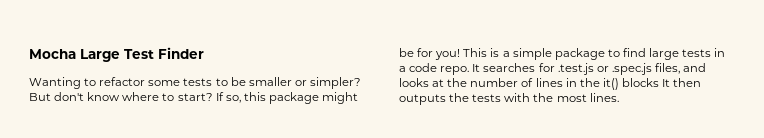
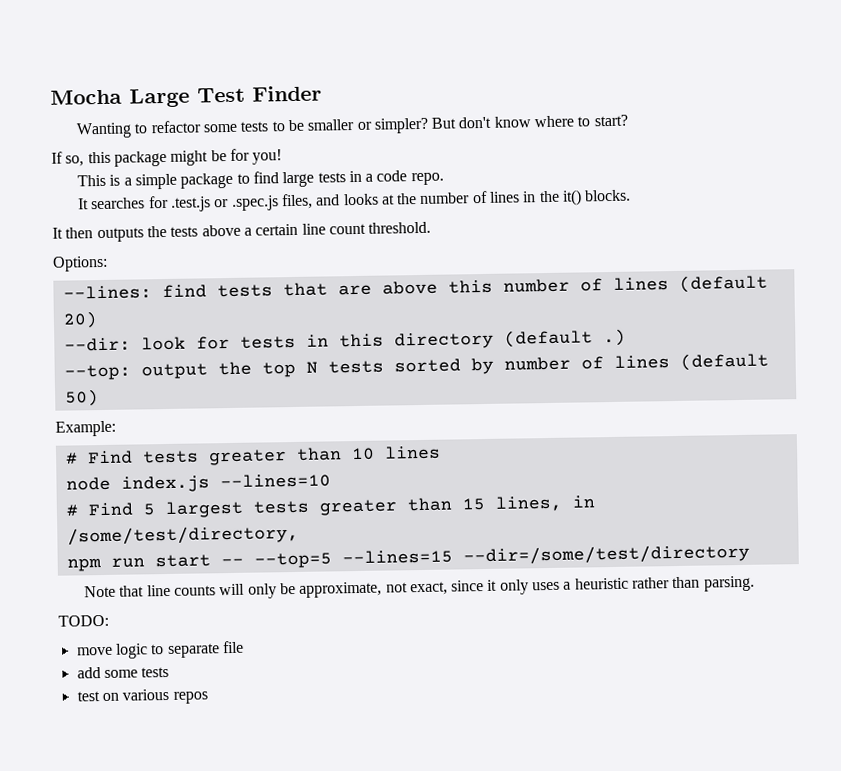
(213, 97) none -> (628, 120) //
(461, 54) none -> (283, 157) //
(470, 70) none -> (444, 179) //
[621,78,659,87] blocks -> [584,189,632,202] blocks. //
[504,93,619,102] with the most lines. -> [201,221,432,237] [52,255,108,272] [62,274,768,300] [62,311,98,329] [63,328,626,352] [63,352,769,381] [64,389,99,407] [55,420,116,437] [65,445,441,466] [65,473,331,493] [65,495,595,519] [66,524,299,546] [66,543,750,572] [83,575,755,599] [58,614,109,627] [76,640,244,659] [76,666,170,679] [76,688,208,704] above a certain line count threshold. // Options: // --lines: find tests that are above this number of lines (default 20) // --dir: look for tests in this directory (default .) // --top: output the top N tests sorted by number of lines (default 50) // Example: // # Find tests greater than 10 lines // node index.js --lines=10 // # Find 5 largest tests greater than 15 lines, in /some/test/directory, // npm run start -- --top=5 --lines=15 --dir=/some/test/directory // Note that line counts will only be approximate, not exact, since it only uses a heuristic rather than parsing. // TODO: // move logic to separate file // add some tests // test on various repos

